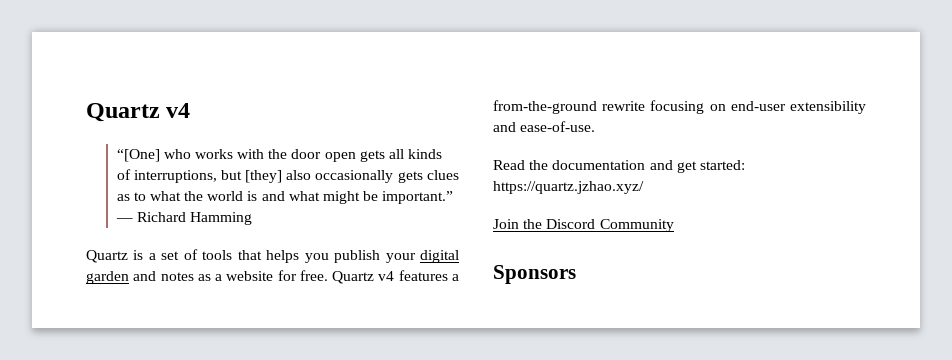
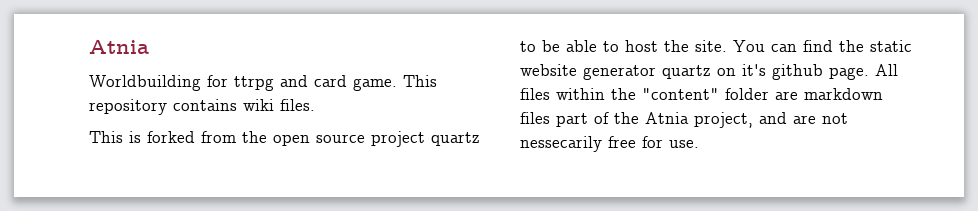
[86,103,191,122] [116,149,443,162] [116,169,459,183] [116,191,454,204] [115,212,252,225] [86,249,459,263] [86,270,459,284] [493,100,866,114] [493,121,596,132] [493,160,745,173] [493,181,644,194] [493,219,674,232] [493,265,576,284] Quartz v4 // “[One] who works with the door open gets all kinds of interruptions, but [they] also occasionally gets clues as to what the world is and what might be important.” — Richard Hamming // Quartz is a set of tools that helps you publish your digital garden and notes as a website for free. Quartz v4 features a from-the-ground rewrite focusing on end-user extensibility and ease-of-use. // Read the documentation and get started: https://quartz.jzhao.xyz/ // Join the Discord Community // Sponsors -> [89,40,149,54] [89,75,437,91] [89,99,315,115] [89,131,480,147] [520,40,912,52] [520,64,898,80] [520,88,883,100] [520,112,848,128] [520,136,699,152] Atnia // Worldbuilding for ttrpg and card game. This repository contains wiki files. // This is forked from the open source project quartz to be able to host the site. You can find the static website generator quartz on it's github page. All files within the "content" folder are markdown files part of the Atnia project, and are not nessecarily free for use.

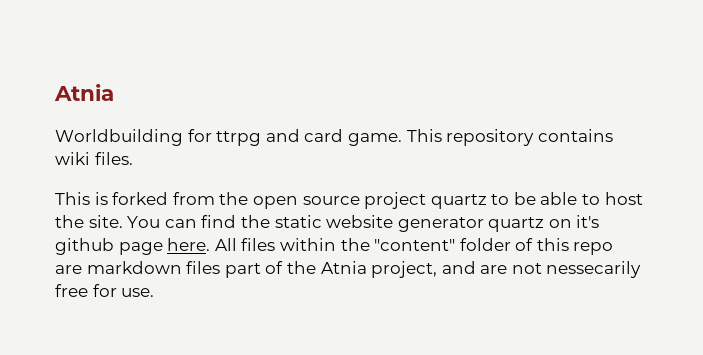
[829,67,869,80] page. -> [118,238,211,255] page here.
(769, 94) none -> [515,238,614,255] of this repo

